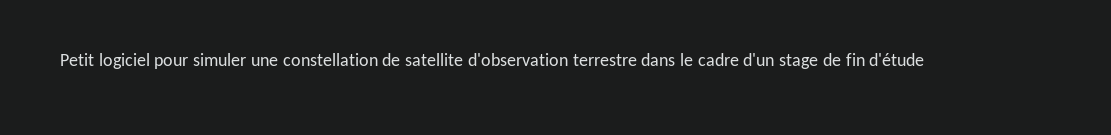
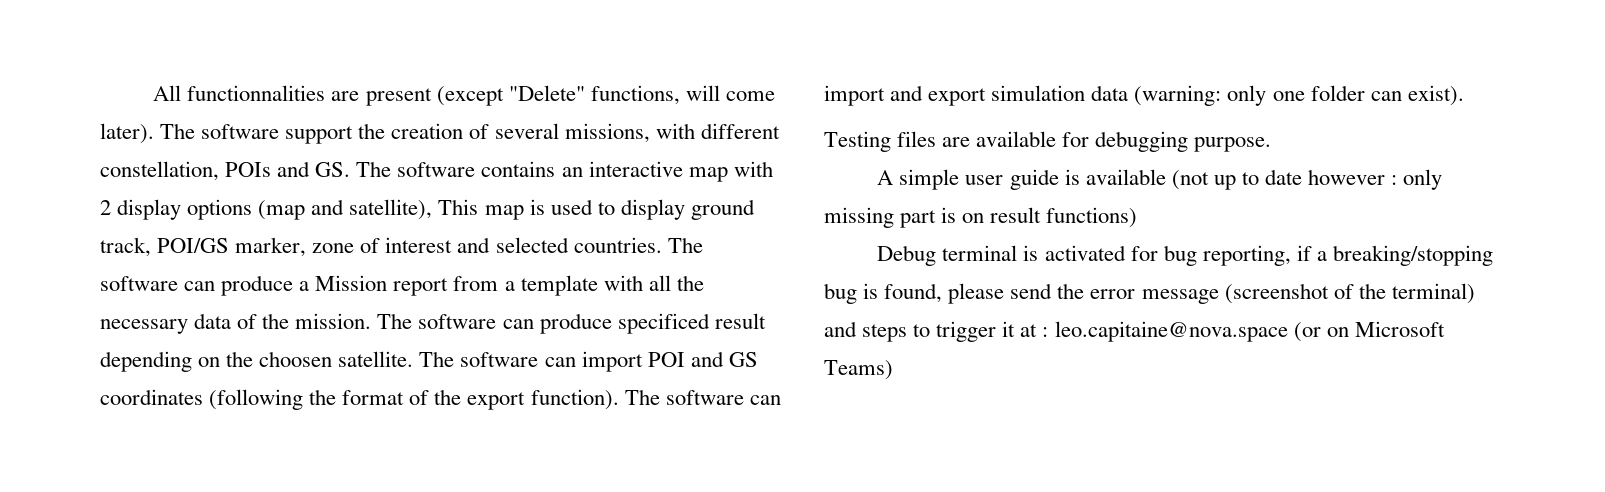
[60,53,925,69] Petit logiciel pour simuler une constellation de satellite d'observation terrestre dans le cadre d'un stage de fin d'étude -> [153,85,775,106] [100,123,780,144] [100,161,773,182] [100,199,755,220] [100,237,703,257] [100,275,704,296] [100,313,766,334] [100,351,758,372] [100,389,781,410] [824,85,1464,106] [824,131,1272,152] [877,169,1443,190] [824,207,1138,228] [877,245,1494,266] [824,283,1475,304] [824,321,1445,342] [824,360,893,380] All functionnalities are present (except "Delete" functions, will come later). The software support the creation of several missions, with different constellation, POIs and GS. The software contains an interactive map with 2 display options (map and satellite), This map is used to display ground track, POI/GS marker, zone of interest and selected countries. The software can produce a Mission report from a template with all the necessary data of the mission. The software can produce specificed result depending on the choosen satellite. The software can import POI and GS coordinates (following the format of the export function). The software can import and export simulation data (warning: only one folder can exist). // Testing files are available for debugging purpose. // A simple user guide is available (not up to date however : only missing part is on result functions) // Debug terminal is activated for bug reporting, if a breaking/stopping bug is found, please send the error message (screenshot of the terminal) and steps to trigger it at : leo.capitaine@nova.space (or on Microsoft Teams)

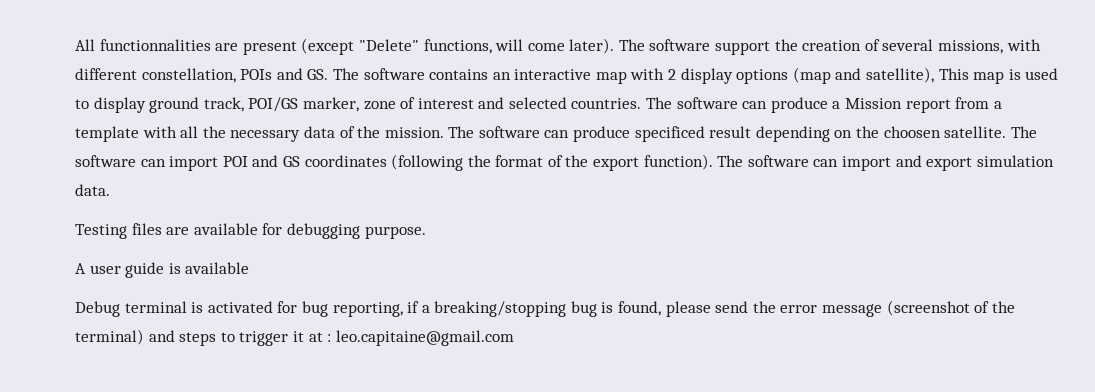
[1091,85,1464,106] data (warning: only one folder can exist). -> [75,184,110,196] data.
[899,169,960,190] simple -> (86, 268) none
[1171,169,1443,190] [824,207,1138,228] (not up to date however : only missing part is on result functions) -> (250, 268) none
[1054,321,1445,342] [824,360,893,380] leo.capitaine@nova.space (or on Microsoft Teams) -> [335,330,514,346] leo.capitaine@gmail.com

